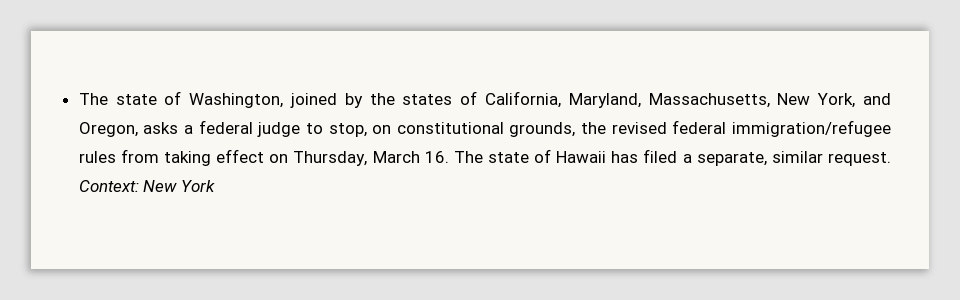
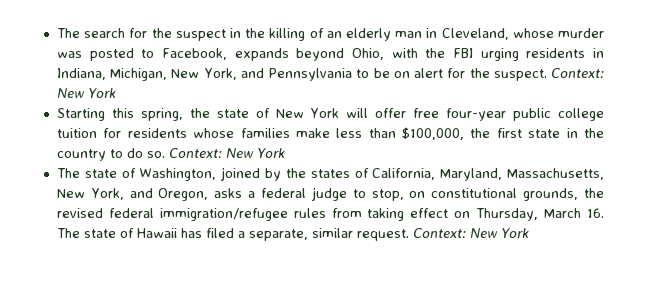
[78,93,108,105] The -> [56,28,604,41] [56,48,605,61] [56,68,604,81] [56,88,116,98] [56,108,605,121] [56,127,604,140] [56,148,285,161] [56,168,80,178] The search for the suspect in the killing of an elderly man in Cleveland, whose murder was posted to Facebook, expands beyond Ohio, with the FBI urging residents in Indiana, Michigan, New York, and Pennsylvania to be on alert for the suspect. Context: New York // Starting this spring, the state of New York will offer free four-year public college tuition for residents whose families make less than $100,000, the first state in the country to do so. Context: New York // The

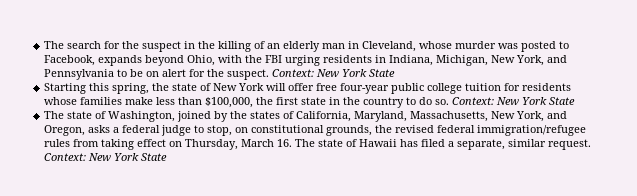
(116, 93) none -> [369,69,396,77] State
(285, 153) none -> [549,97,576,105] State
(529, 233) none -> [141,153,168,161] State

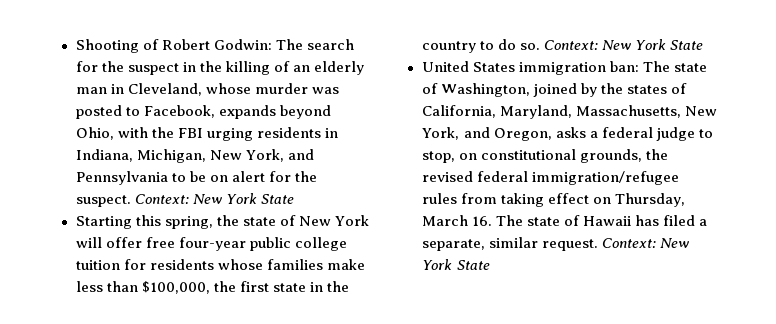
(44, 45) none -> [75,39,272,53] Shooting of Robert Godwin:
(576, 101) none -> [421,61,639,75] United States immigration ban:

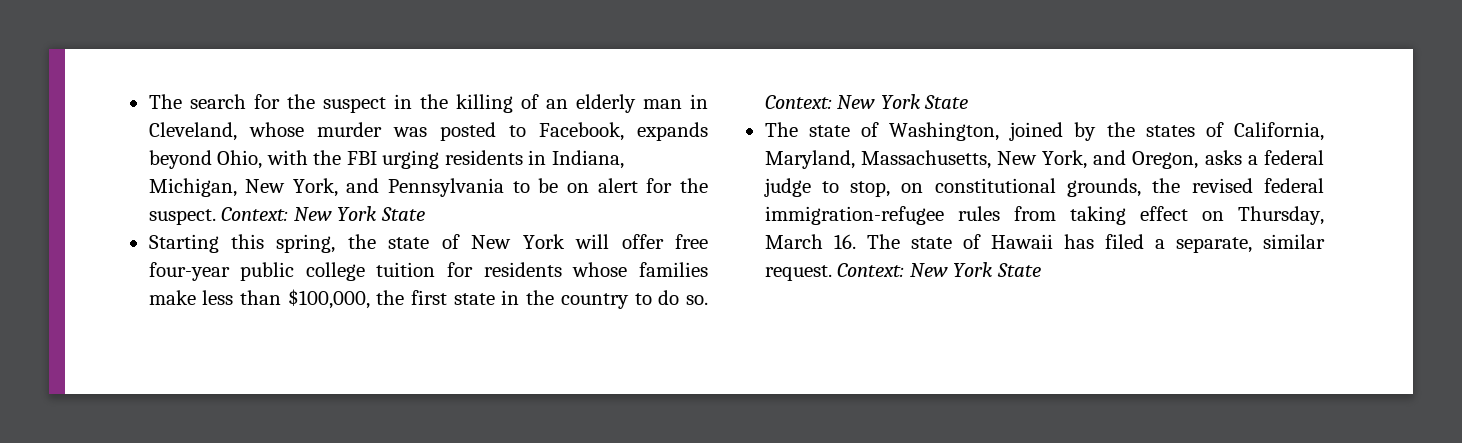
[75,39,272,53] Shooting of Robert Godwin: -> (148, 101) none
[421,61,639,75] United States immigration ban: -> (969, 102) none
[531,171,679,185] immigration/refugee -> [764,206,944,225] immigration-refugee

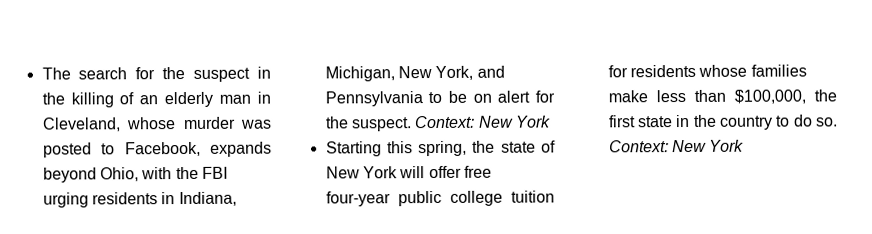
[380,207,425,221] State -> (551, 121) none
[924,95,969,109] [764,122,1324,141] [764,150,1324,169] [763,178,1324,197] [764,206,1324,225] [764,234,1325,253] [764,262,1041,281] State // The state of Washington, joined by the states of California, Maryland, Massachusetts, New York, and Oregon, asks a federal judge to stop, on constitutional grounds, the revised federal immigration-refugee rules from taking effect on Thursday, March 16. The state of Hawaii has filed a separate, similar request. Context: New York State -> (745, 145) none

